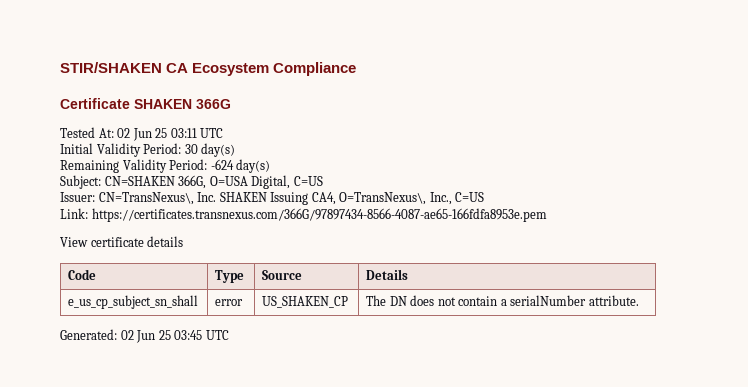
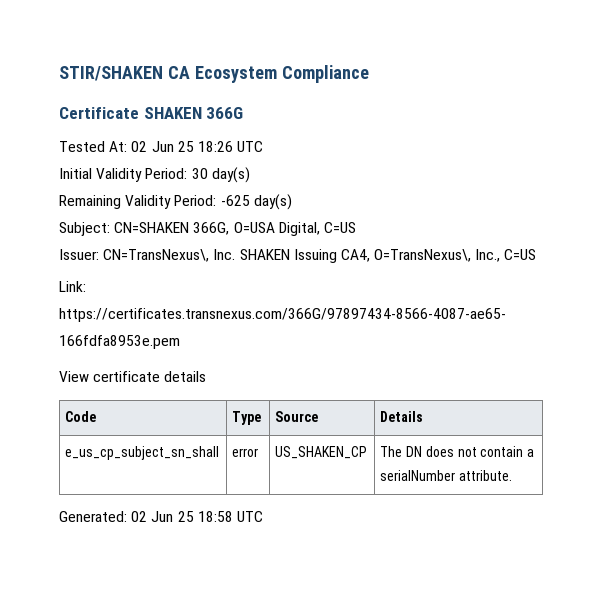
[170,128,197,138] 03:11 -> [197,141,233,152] 18:26
[210,159,234,170] -624 -> [220,195,250,206] -625
[174,330,203,340] 03:45 -> [197,511,233,522] 18:58

